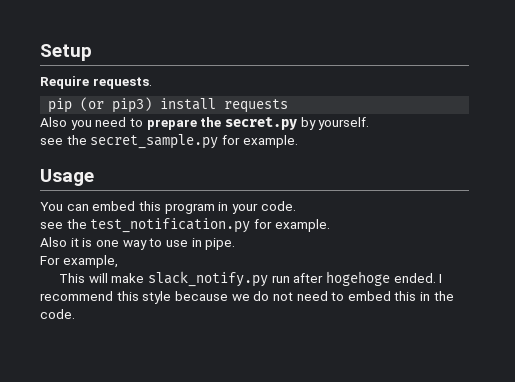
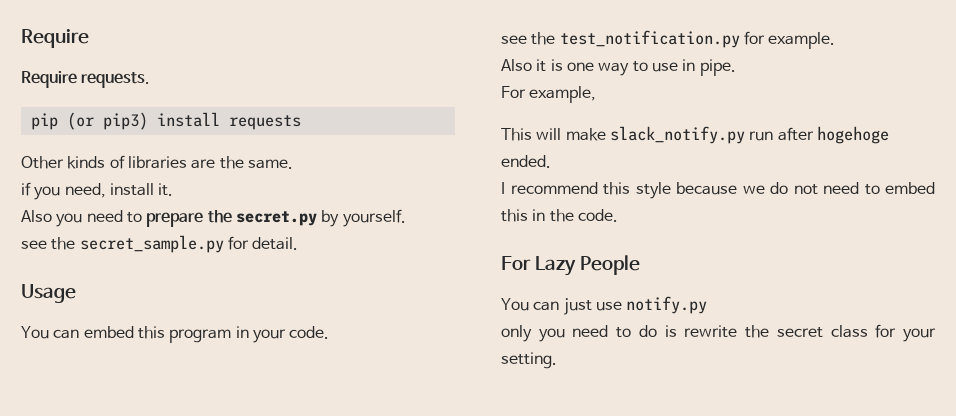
[40,44,92,61] Setup -> [21,29,89,48] Require
(289, 106) none -> [21,155,293,169] [21,182,174,200] // Other kinds of libraries are the same. // if you need, install it.
[242,135,298,148] example. -> [252,237,299,250] detail.
(436, 278) none -> (551, 161) //
(75, 314) none -> [501,255,640,276] [501,296,708,315] [501,324,936,342] [501,352,557,369] // For Lazy People // You can just use notify.py // only you need to do is rewrite the secret class for your setting.

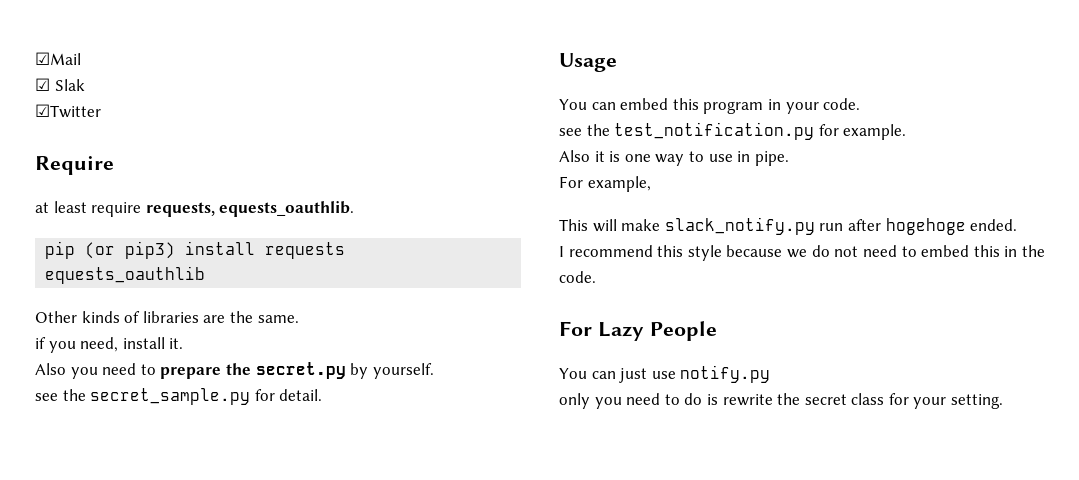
[21,29,89,48] [21,71,151,88] Require // Require requests. -> [35,52,81,65] [35,78,85,91] [35,104,101,118] [35,156,114,175] [35,201,355,217] ☑Mail // ☑ Slak // ☑Twitter // Require // at least require requests, equests_oauthlib.
(301, 122) none -> [45,266,206,284] equests_oauthlib

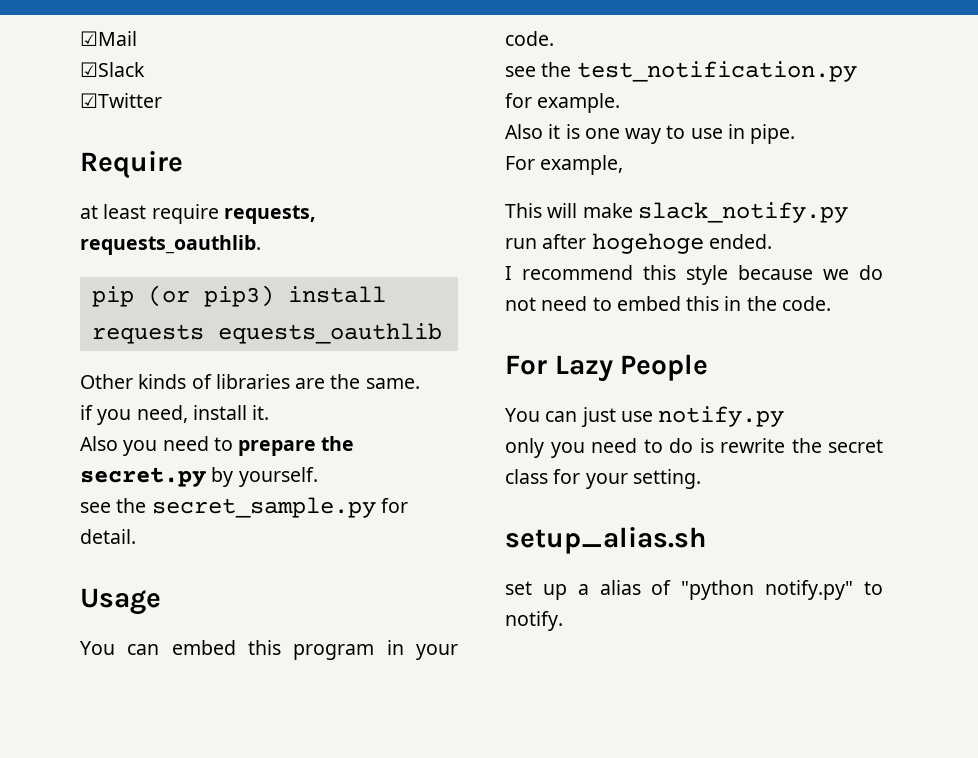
[35,78,85,91] ☑ Slak -> [80,62,145,77] ☑Slack
[219,201,355,217] equests_oauthlib. -> [80,235,261,255] requests_oauthlib.
(1004, 401) none -> [505,527,706,554] [505,580,883,600] [505,611,563,631] // setup_alias.sh // set up a alias of "python notify.py" to notify.

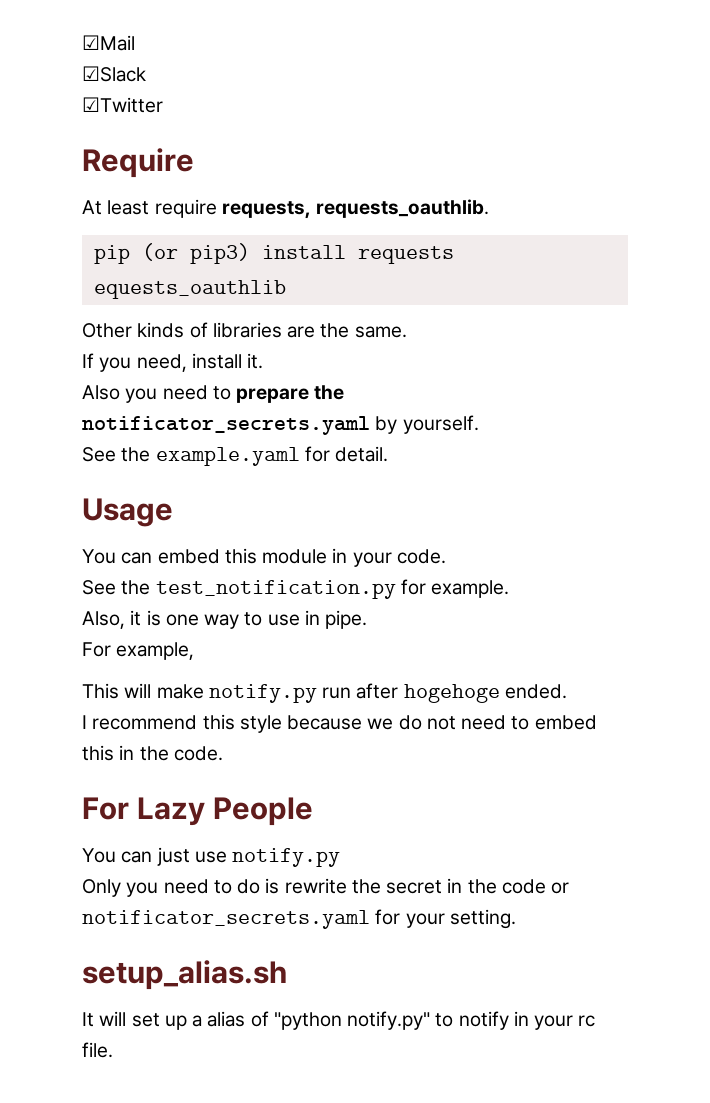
[80,205,98,219] at -> [82,200,102,215] At
[80,405,93,420] if -> [82,353,94,368] If
[80,467,206,487] secret.py -> [82,416,370,435] notificator_secrets.yaml
[80,497,376,518] see the secret_sample.py -> [82,447,300,466] See the example.yaml
[293,644,375,660] program -> [262,549,328,564] module
[505,66,536,77] see -> [82,580,116,595] See
[505,124,543,139] Also -> [82,611,125,629] Also,
[637,202,848,223] slack_notify.py -> [208,684,317,703] notify.py
[505,438,544,458] only -> [82,879,121,897] Only
[505,469,548,484] class -> [447,878,570,894] [82,910,370,929] in the code or notificator_secrets.yaml
(706, 540) none -> [82,1011,127,1027] It will
[505,611,563,631] notify. -> [458,1011,596,1030] [82,1042,113,1058] notify in your rc file.

